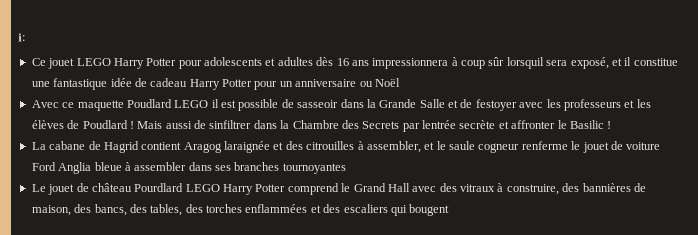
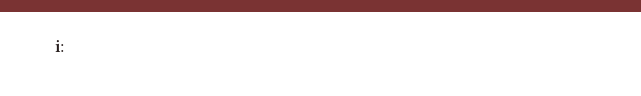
[31,57,678,69] [31,78,400,90] [31,99,651,111] [31,120,612,132] [31,141,661,153] [31,162,346,174] [31,183,646,195] [31,204,450,216] // Ce jouet LEGO Harry Potter pour adolescents et adultes dès 16 ans impressionnera à coup sûr lorsquil sera exposé, et il constitue une fantastique idée de cadeau Harry Potter pour un anniversaire ou Noël // Avec ce maquette Poudlard LEGO il est possible de sasseoir dans la Grande Salle et de festoyer avec les professeurs et les élèves de Poudlard ! Mais aussi de sinfiltrer dans la Chambre des Secrets par lentrée secrète et affronter le Basilic ! // La cabane de Hagrid contient Aragog laraignée et des citrouilles à assembler, et le saule cogneur renferme le jouet de voiture Ford Anglia bleue à assembler dans ses branches tournoyantes // Le jouet de château Pourdlard LEGO Harry Potter comprend le Grand Hall avec des vitraux à construire, des bannières de maison, des bancs, des tables, des torches enflammées et des escaliers qui bougent -> (64, 46) none

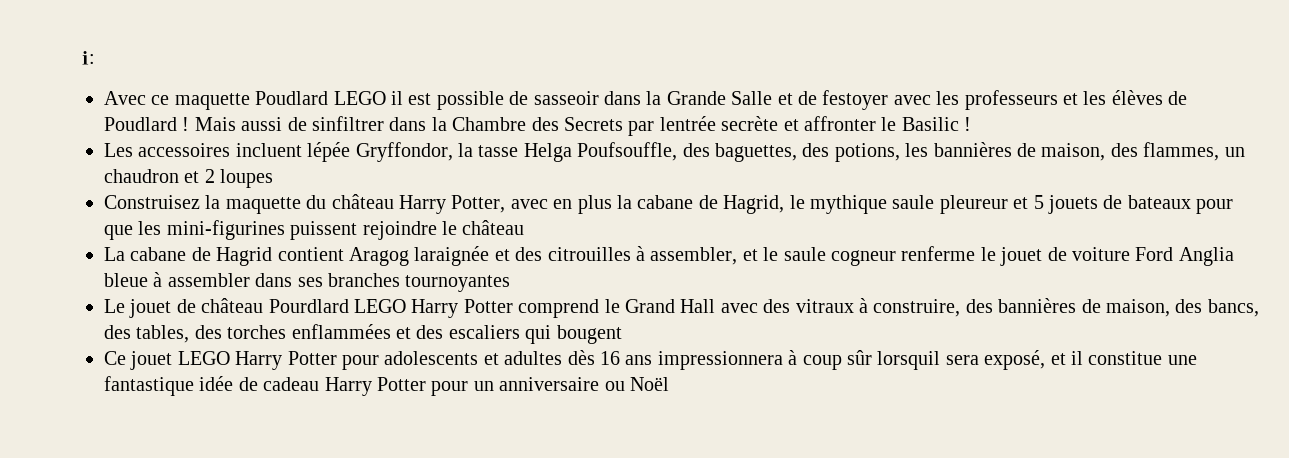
(64, 46) none -> [104,90,1188,110] [104,116,972,136] [104,142,1245,162] [104,169,274,188] [104,194,1234,214] [104,220,525,240] [104,246,1234,266] [104,272,511,292] [104,298,1259,318] [104,324,622,344] [104,350,1197,370] [104,376,669,396] // Avec ce maquette Poudlard LEGO il est possible de sasseoir dans la Grande Salle et de festoyer avec les professeurs et les élèves de Poudlard ! Mais aussi de sinfiltrer dans la Chambre des Secrets par lentrée secrète et affronter le Basilic ! // Les accessoires incluent lépée Gryffondor, la tasse Helga Poufsouffle, des baguettes, des potions, les bannières de maison, des flammes, un chaudron et 2 loupes // Construisez la maquette du château Harry Potter, avec en plus la cabane de Hagrid, le mythique saule pleureur et 5 jouets de bateaux pour que les mini-figurines puissent rejoindre le château // La cabane de Hagrid contient Aragog laraignée et des citrouilles à assembler, et le saule cogneur renferme le jouet de voiture Ford Anglia bleue à assembler dans ses branches tournoyantes // Le jouet de château Pourdlard LEGO Harry Potter comprend le Grand Hall avec des vitraux à construire, des bannières de maison, des bancs, des tables, des torches enflammées et des escaliers qui bougent // Ce jouet LEGO Harry Potter pour adolescents et adultes dès 16 ans impressionnera à coup sûr lorsquil sera exposé, et il constitue une fantastique idée de cadeau Harry Potter pour un anniversaire ou Noël

